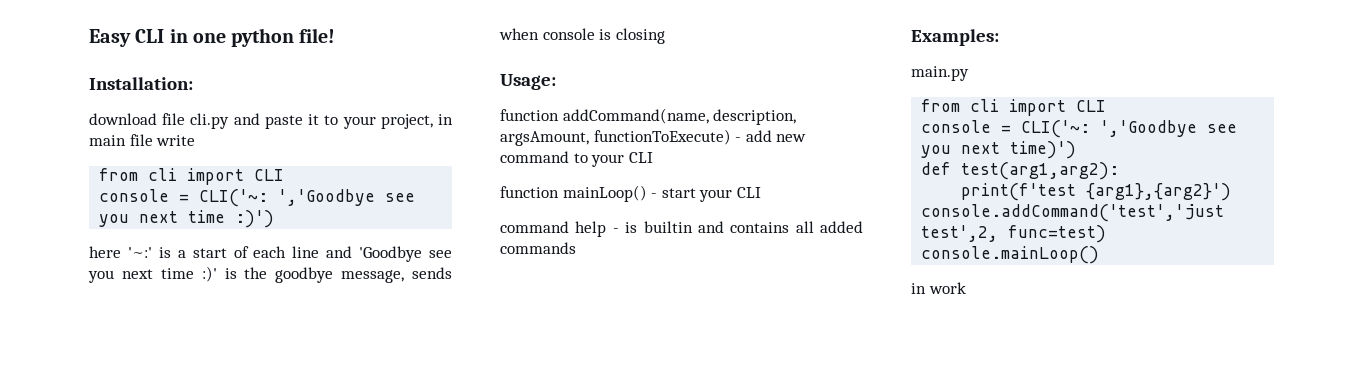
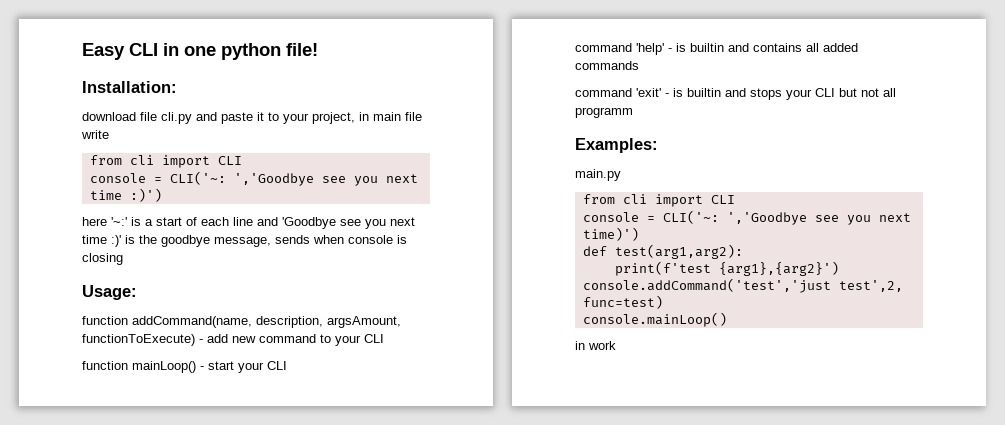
[575,221,607,237] help -> [636,43,664,55] 'help'
(576, 248) none -> [575,88,896,100] [575,107,633,118] // command 'exit' - is builtin and stops your CLI but not all programm

